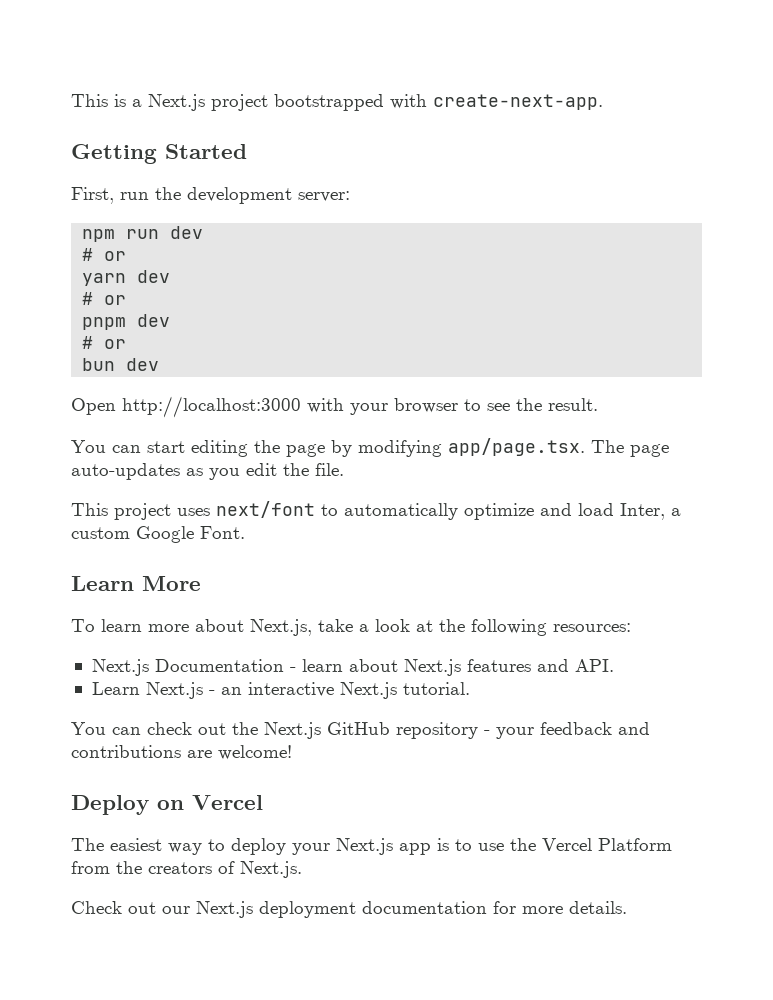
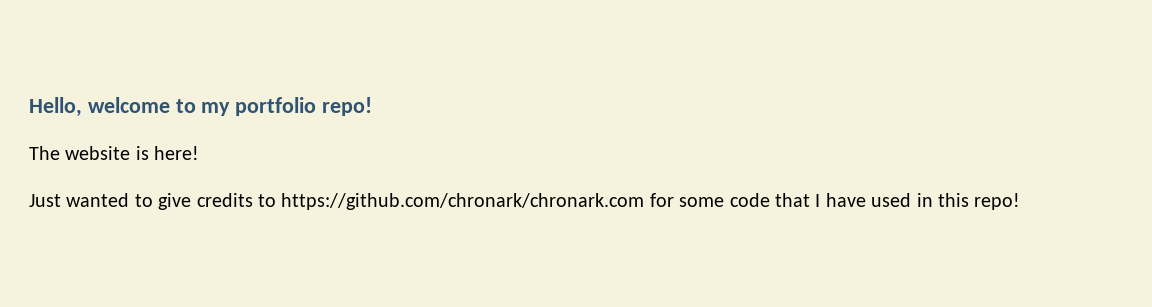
[71,94,603,111] [71,144,247,164] [71,187,350,204] [82,226,204,242] [82,248,127,261] [82,270,171,286] [82,292,127,305] [82,314,171,330] [82,336,127,349] [82,358,160,371] [71,396,598,418] [71,438,669,457] [71,463,344,480] [71,501,681,520] [71,526,245,543] [71,576,201,591] [71,619,631,636] [91,659,614,676] [91,682,470,699] [71,722,650,739] [71,745,292,760] [71,795,263,815] [71,838,672,855] [71,861,302,878] [71,901,627,918] This is a Next.js project bootstrapped with create-next-app. // Getting Started // First, run the development server: // npm run dev // # or // yarn dev // # or // pnpm dev // # or // bun dev // Open http://localhost:3000 with your browser to see the result. // You can start editing the page by modifying app/page.tsx. The page auto-updates as you edit the file. // This project uses next/font to automatically optimize and load Inter, a custom Google Font. // Learn More // To learn more about Next.js, take a look at the following resources: // Next.js Documentation - learn about Next.js features and API. // Learn Next.js - an interactive Next.js tutorial. // You can check out the Next.js GitHub repository - your feedback and contributions are welcome! // Deploy on Vercel // The easiest way to deploy your Next.js app is to use the Vercel Platform from the creators of Next.js. // Check out our Next.js deployment documentation for more details. -> [29,97,373,117] [29,146,200,160] [29,193,1021,210] Hello, welcome to my portfolio repo! // The website is here! // Just wanted to give credits to https://github.com/chronark/chronark.com for some code that I have used in this repo!

